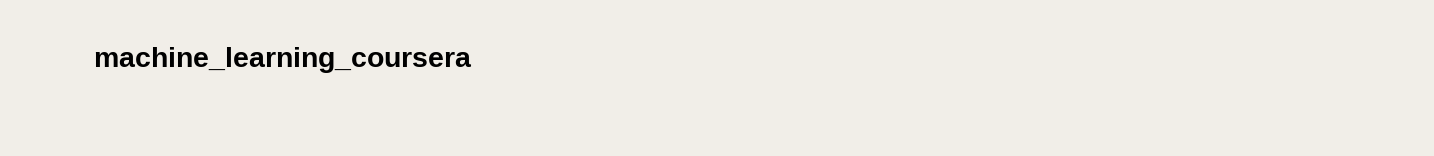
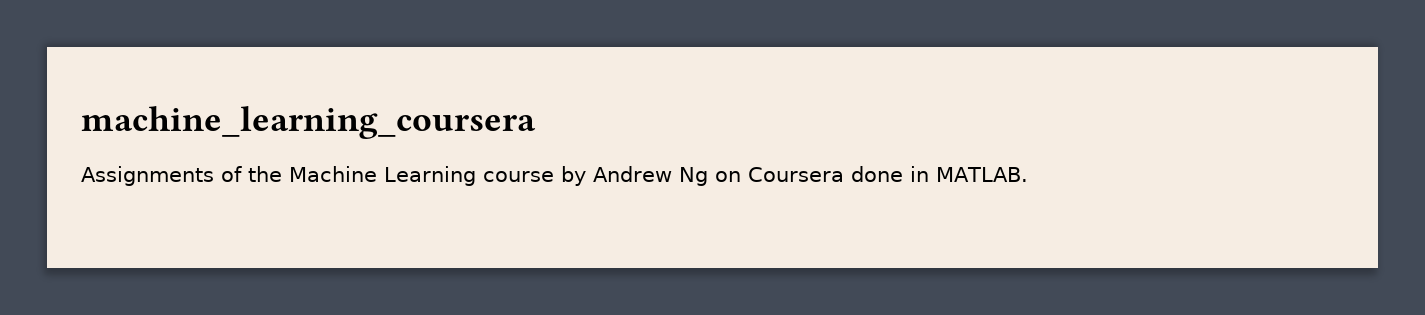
(472, 60) none -> [81,166,1028,186] // Assignments of the Machine Learning course by Andrew Ng on Coursera done in MATLAB.

